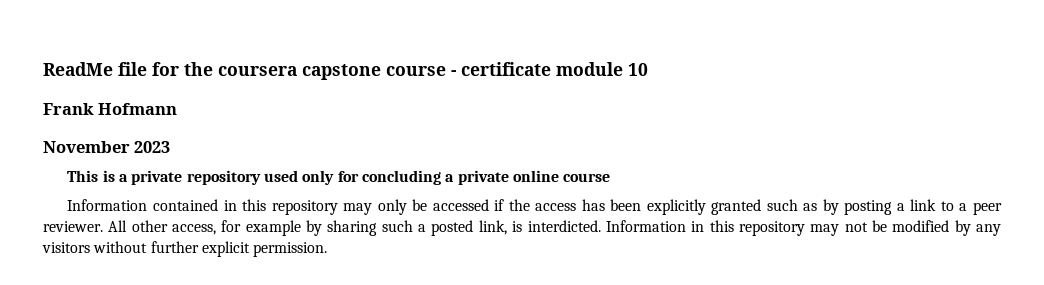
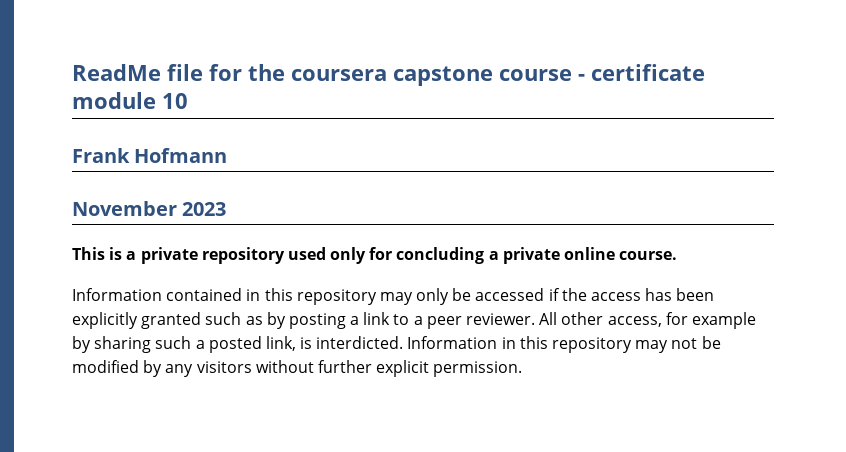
[563,173,611,182] course -> [619,251,678,260] course.

